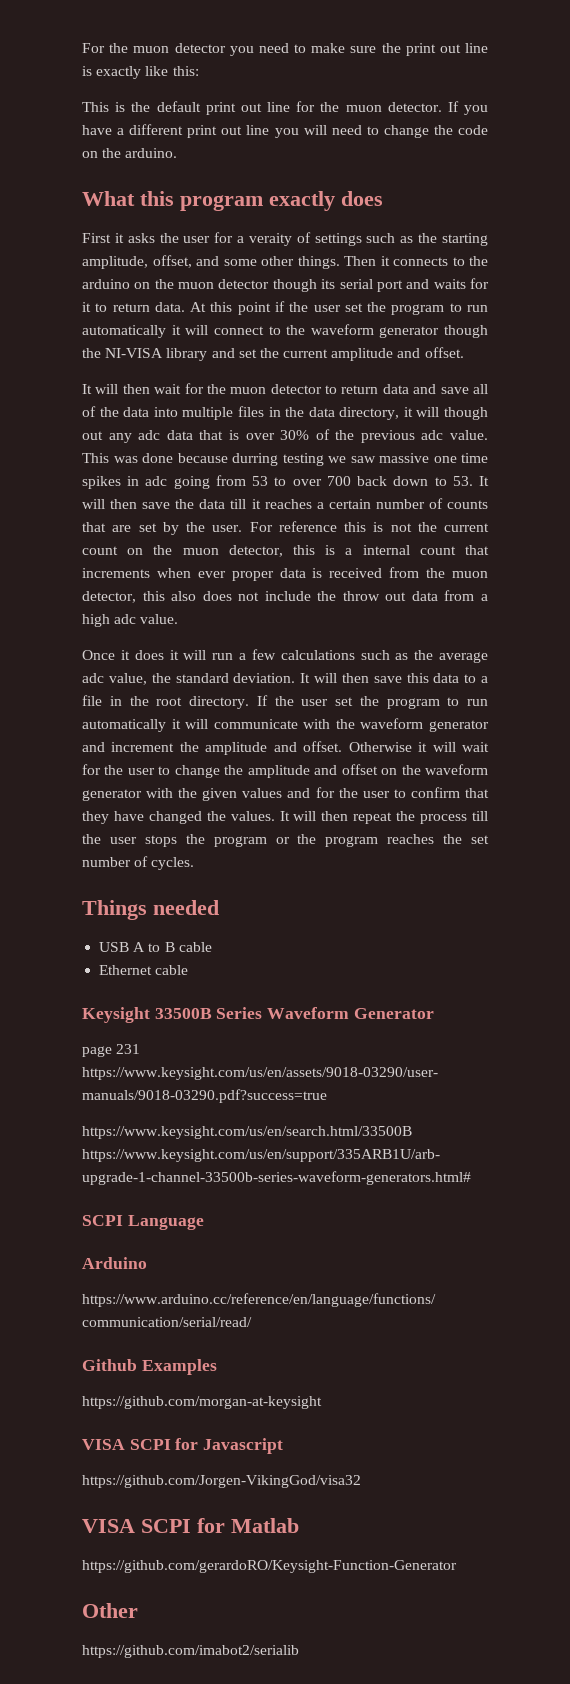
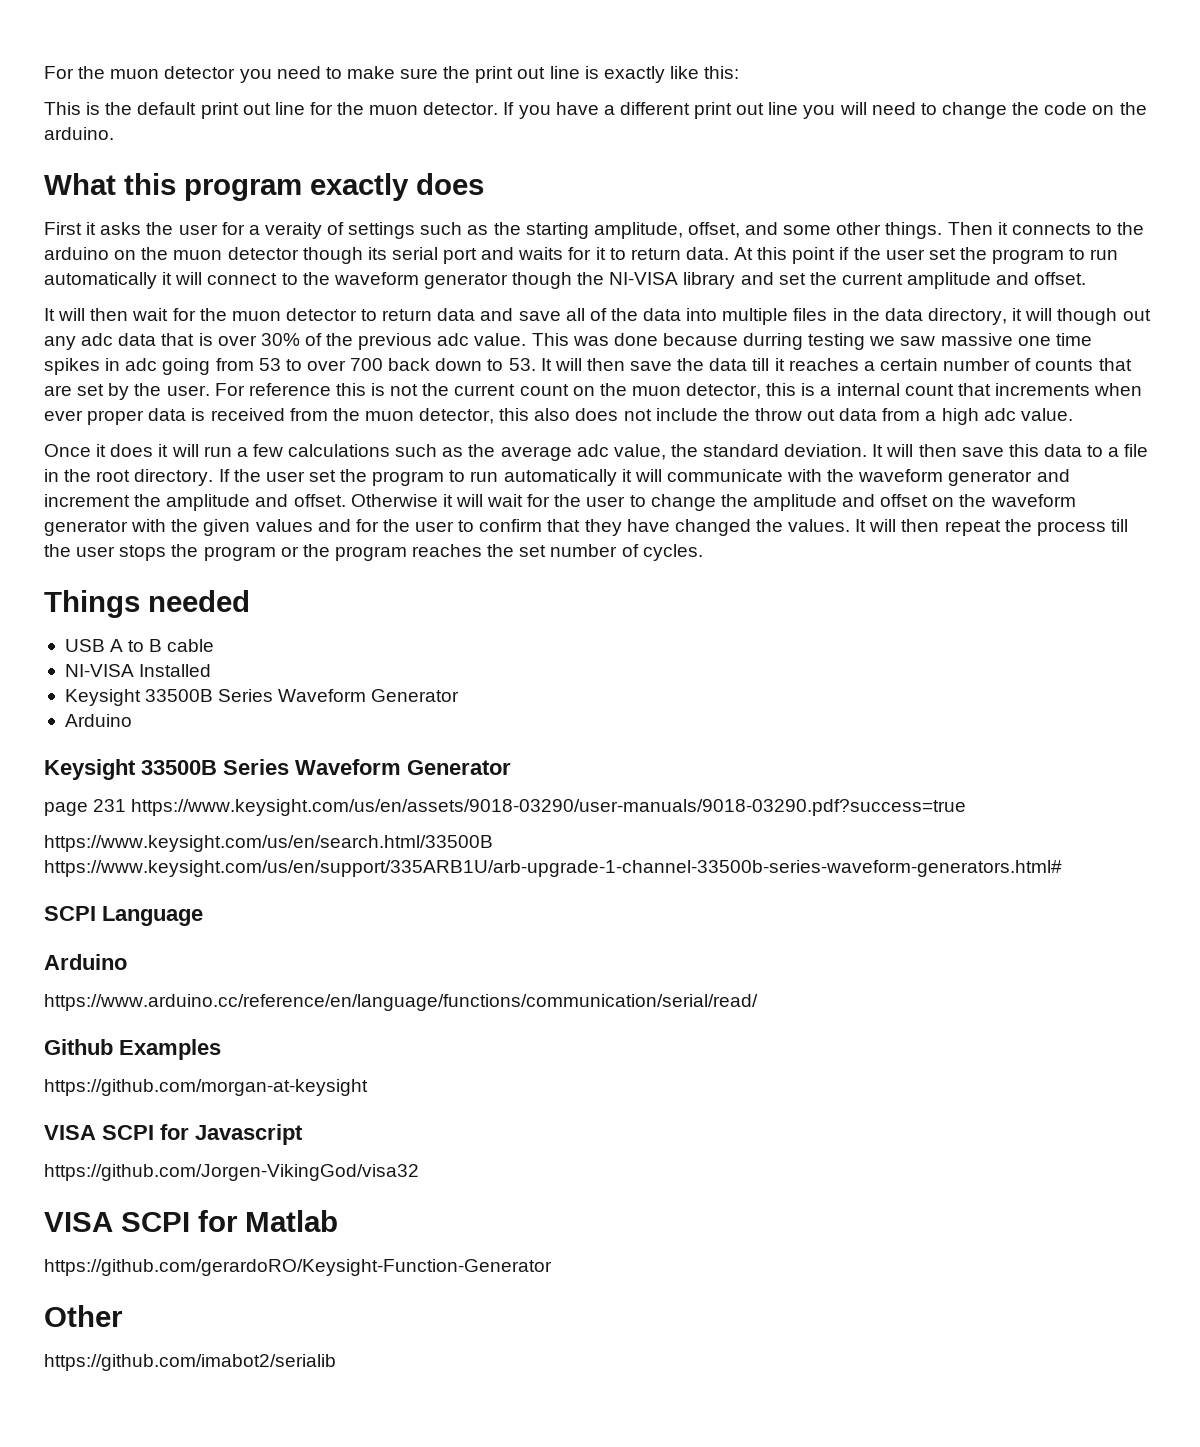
[99,965,189,975] Ethernet cable -> [64,664,212,677] [64,689,460,706] [64,714,132,727] NI-VISA Installed // Keysight 33500B Series Waveform Generator // Arduino

